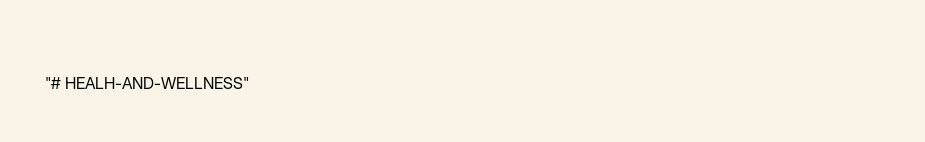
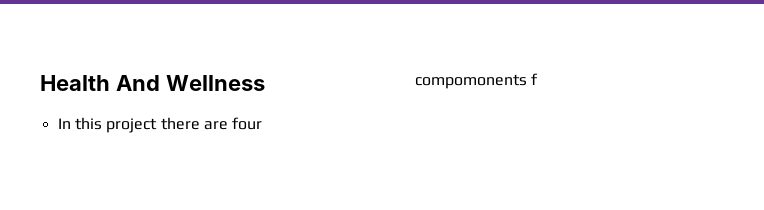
[45,77,250,89] "# HEALH-AND-WELLNESS" -> [40,75,265,91] [57,117,263,133] [414,73,538,89] Health And Wellness // In this project there are four compomonents f

